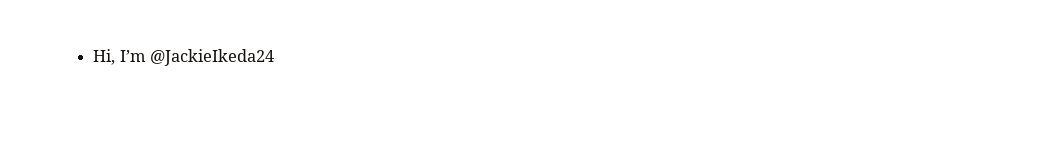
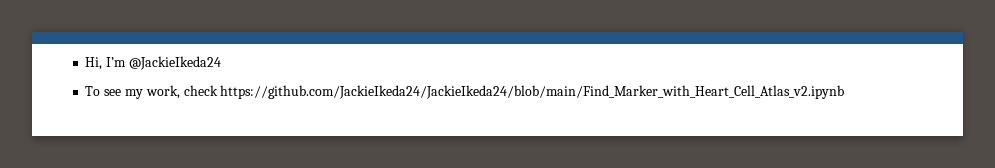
(275, 57) none -> [85,85,845,99] // To see my work, check https://github.com/JackieIkeda24/JackieIkeda24/blob/main/Find_Marker_with_Heart_Cell_Atlas_v2.ipynb

